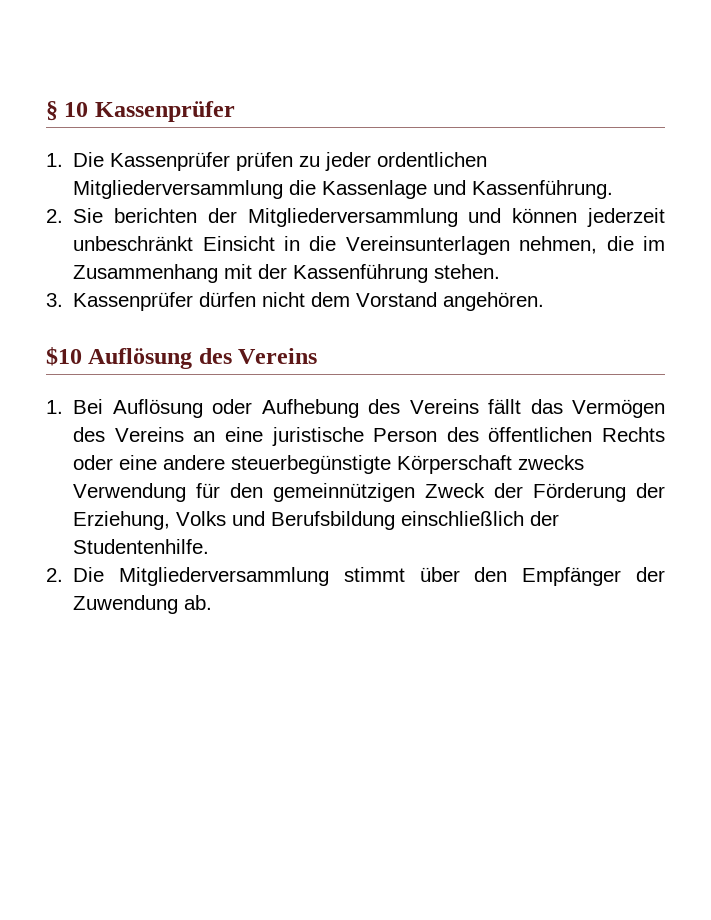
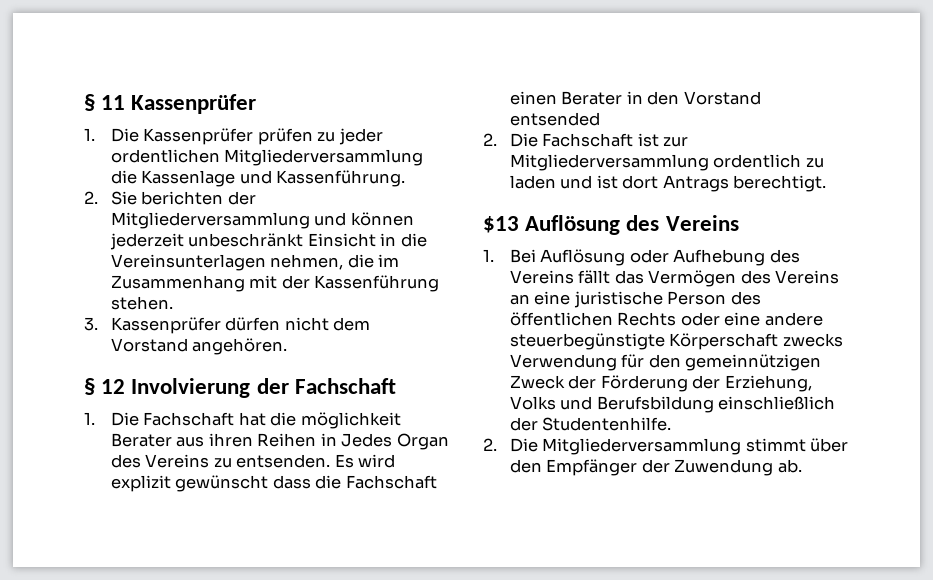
[46,101,89,121] § 10 -> [84,94,126,111] § 11
[46,347,82,366] $10 -> [84,378,396,398] [84,412,401,429] [110,433,449,450] [110,454,396,468] [110,475,437,492] [509,91,761,105] [509,112,600,126] [483,133,689,147] [509,154,824,171] [509,175,827,192] [483,216,519,233] § 12 Involvierung der Fachschaft // 1. Die Fachschaft hat die möglichkeit Berater aus ihren Reihen in Jedes Organ des Vereins zu entsenden. Es wird explizit gewünscht dass die Fachschaft einen Berater in den Vorstand entsended // 2. Die Fachschaft ist zur Mitgliederversammlung ordentlich zu laden und ist dort Antrags berechtigt. // $13

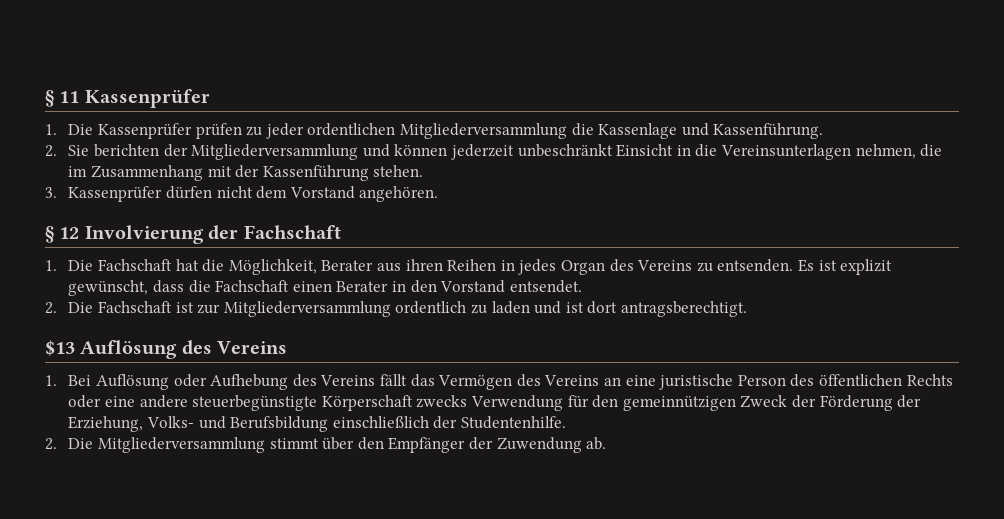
[300,412,401,429] möglichkeit -> [228,259,317,275] Möglichkeit,
[341,433,393,447] Jedes -> [518,259,557,275] jedes
[358,454,396,468] [110,475,269,492] wird explizit gewünscht -> [818,259,893,275] [68,280,149,296] ist explizit gewünscht,
[509,112,600,126] entsended -> [509,280,582,293] entsendet.
[662,175,827,192] Antrags berechtigt. -> [620,301,747,317] antragsberechtigt.
[509,396,556,410] Volks -> [147,416,195,428] Volks-

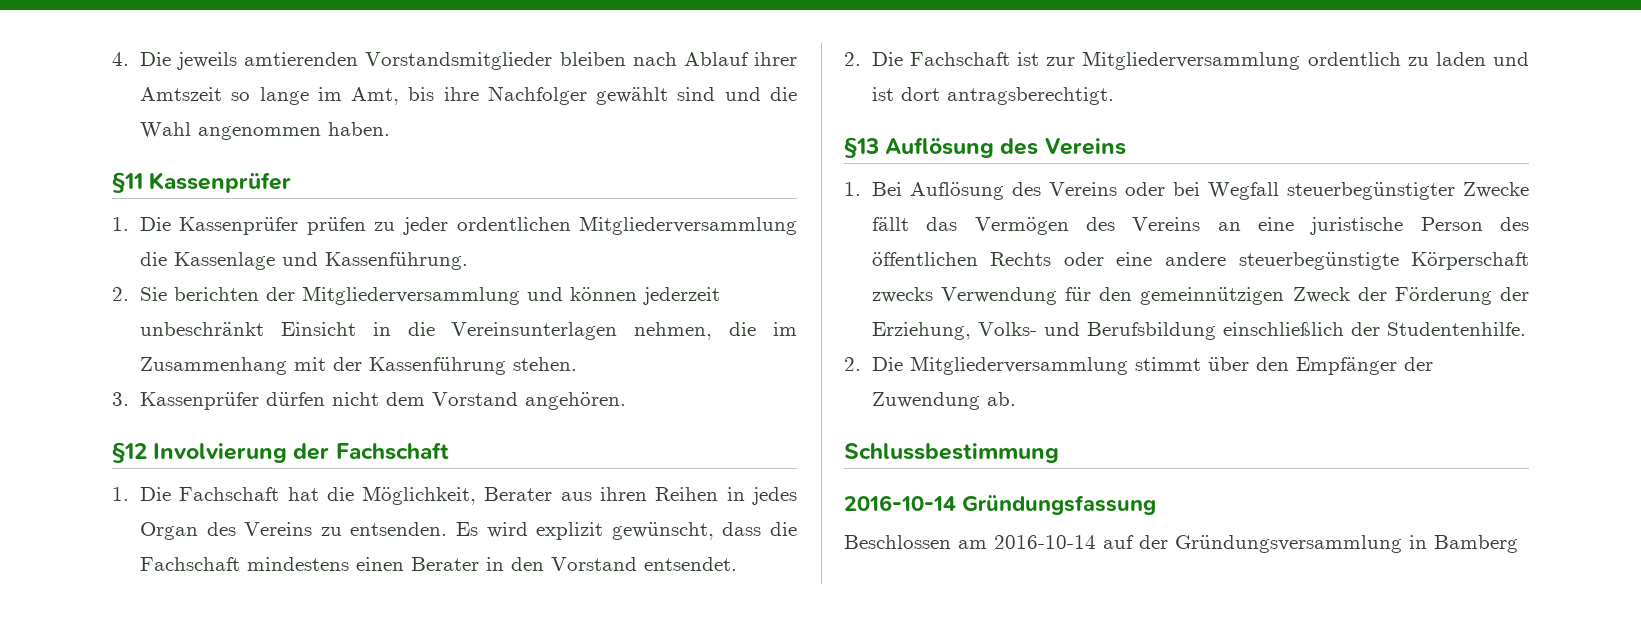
[45,90,80,107] § 11 -> [112,52,797,70] [139,86,797,105] [139,122,390,140] [112,172,143,193] 4. Die jeweils amtierenden Vorstandsmitglieder bleiben nach Ablauf ihrer Amtszeit so lange im Amt, bis ihre Nachfolger gewählt sind und die Wahl angenommen haben. // §11
[45,226,80,243] § 12 -> [112,442,147,463] §12
[818,260,837,271] ist -> [486,522,528,538] wird
(290, 286) none -> [246,557,349,571] mindestens
[45,340,75,356] $13 -> [844,137,879,158] §13
[173,374,376,390] oder Aufhebung des Vereins -> [1011,182,1529,200] des Vereins oder bei Wegfall steuerbegünstigter Zwecke
(607, 443) none -> [844,443,1059,463] [844,495,1156,515] [844,535,1518,553] // Schlussbestimmung // 2016-10-14 Gründungsfassung // Beschlossen am 2016-10-14 auf der Gründungsversammlung in Bamberg

